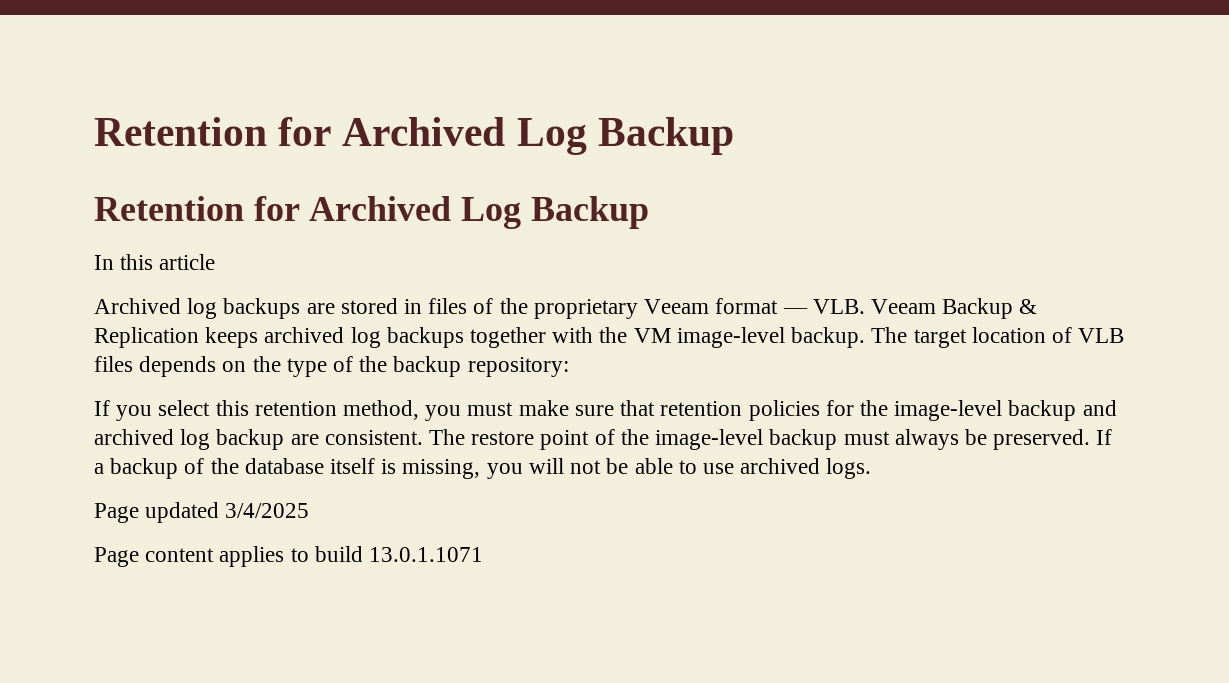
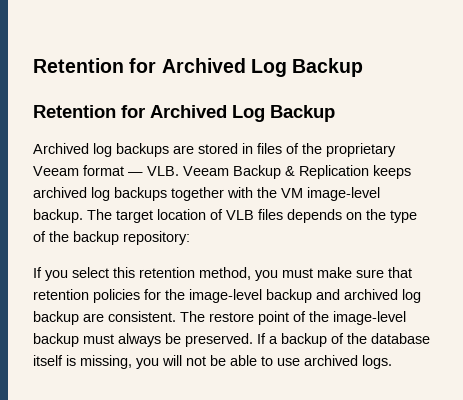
[94,254,216,270] // In this article -> (335, 113) none
[94,502,310,523] [94,546,484,567] // Page updated 3/4/2025 // Page content applies to build 13.0.1.1071 -> (392, 362) none

